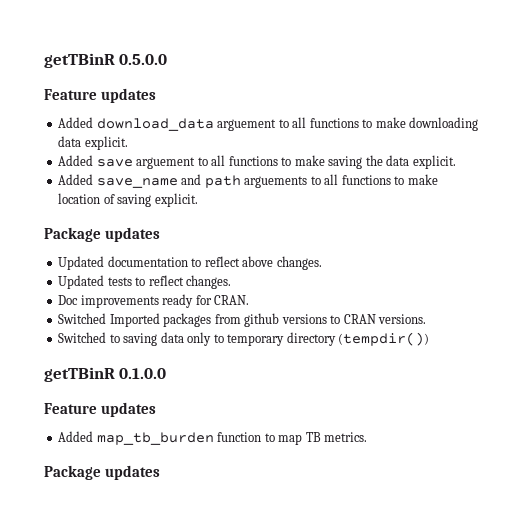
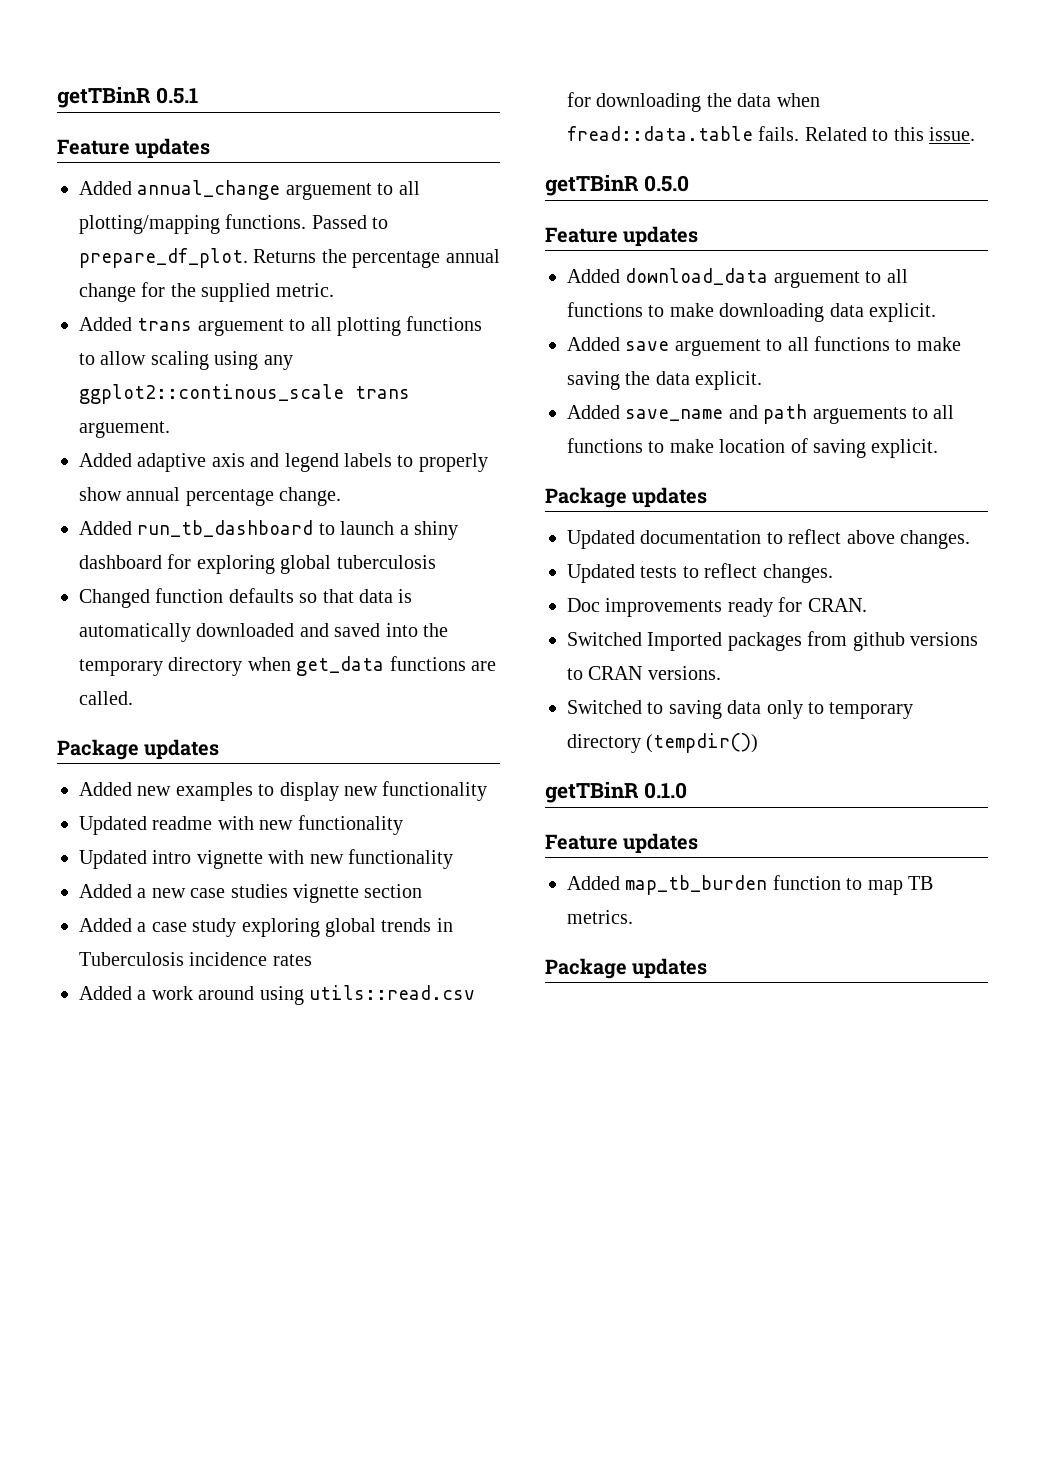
[44,53,168,68] getTBinR 0.5.0.0 -> [57,87,198,108] [57,138,211,159] [79,180,420,200] [79,214,389,234] [79,248,500,268] [79,282,334,302] [79,316,483,336] [79,351,293,370] [79,384,410,404] [79,421,170,438] [79,453,488,472] [79,487,342,506] [79,520,458,540] [79,554,436,574] [79,588,413,608] [79,623,448,642] [79,656,496,676] [79,691,133,705] [57,739,220,760] [79,781,488,801] [79,815,403,835] [79,849,453,869] [79,884,423,903] [79,918,453,937] [79,952,312,966] [79,985,475,1005] [567,92,820,112] [567,126,975,141] [545,175,689,196] getTBinR 0.5.1 // Feature updates // Added annual_change arguement to all plotting/mapping functions. Passed to prepare_df_plot. Returns the percentage annual change for the supplied metric. // Added trans arguement to all plotting functions to allow scaling using any ggplot2::continous_scale trans arguement. // Added adaptive axis and legend labels to properly show annual percentage change. // Added run_tb_dashboard to launch a shiny dashboard for exploring global tuberculosis // Changed function defaults so that data is automatically downloaded and saved into the temporary directory when get_data functions are called. // Package updates // Added new examples to display new functionality // Updated readme with new functionality // Updated intro vignette with new functionality // Added a new case studies vignette section // Added a case study exploring global trends in Tuberculosis incidence rates // Added a work around using utils::read.csv for downloading the data when fread::data.table fails. Related to this issue. // getTBinR 0.5.0
[119,368,167,379] 0.1.0.0 -> [643,782,687,799] 0.1.0

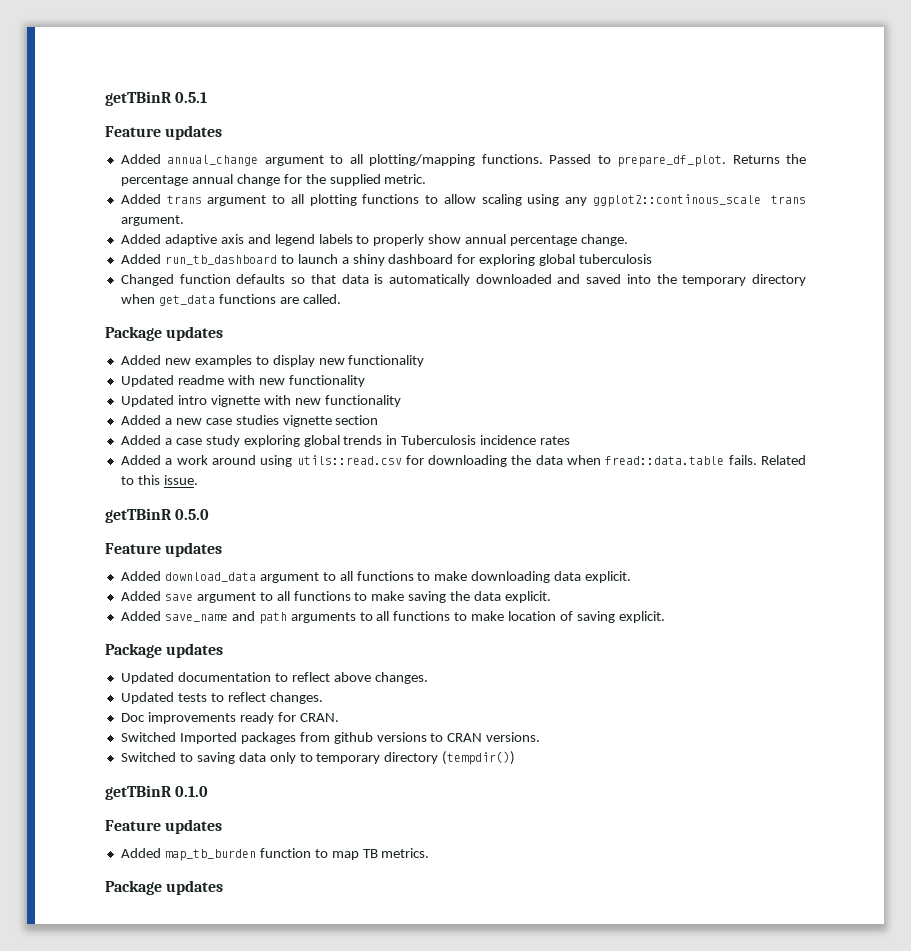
[285,183,372,200] arguement -> [264,155,324,166] argument
[197,319,284,336] arguement -> [207,195,267,206] argument
[79,421,170,438] arguement. -> [120,215,184,226] argument.
[773,271,860,288] arguement -> [259,572,319,583] argument
[674,339,761,356] arguement -> [196,592,256,603] argument
[812,407,907,424] arguements -> [290,612,356,623] arguments

